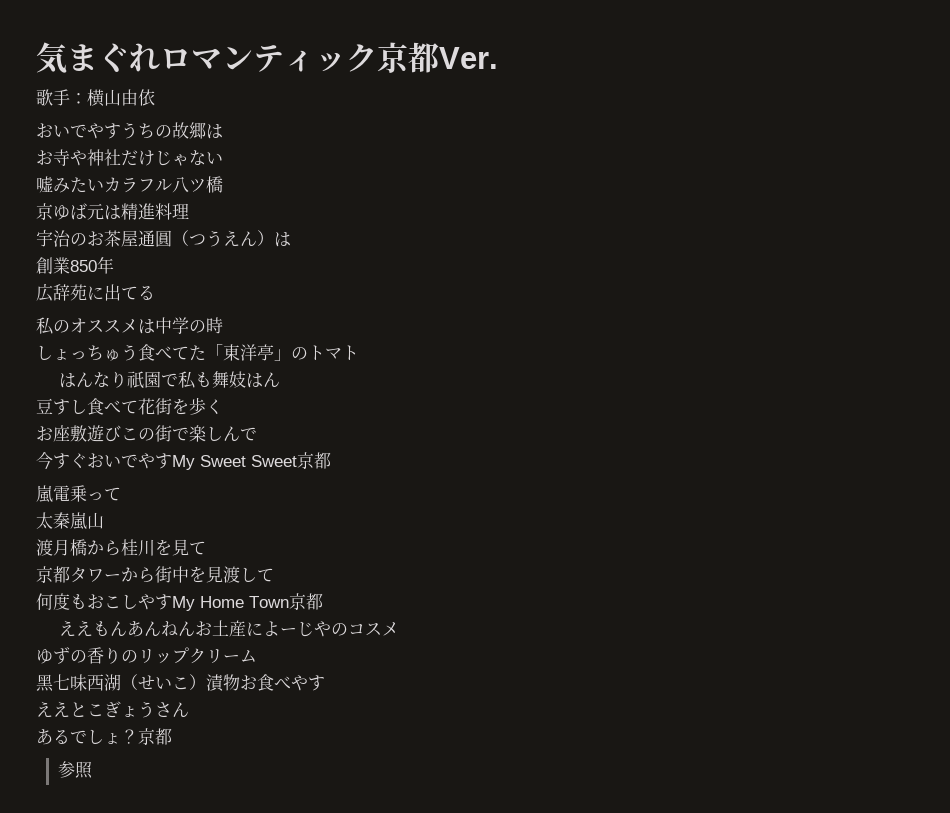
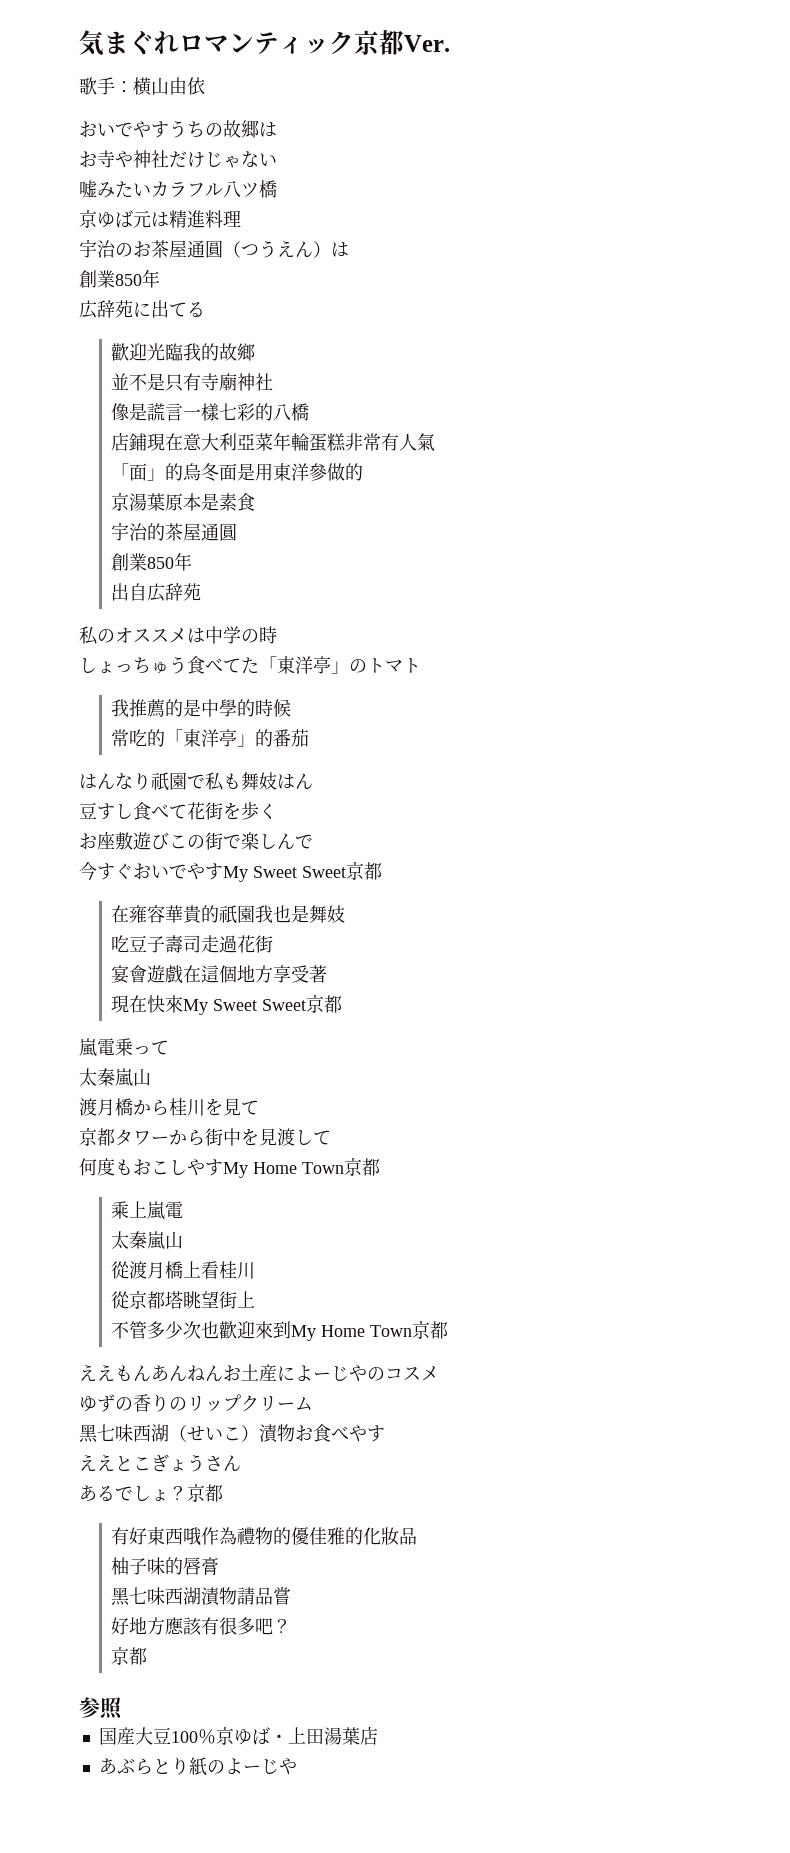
(155, 292) none -> [111,343,256,361] [111,373,274,392] [111,403,310,421] [111,432,436,452] [111,463,364,482] [111,493,256,511] [111,522,238,541] [111,552,193,571] [111,583,202,602] // 歡迎光臨我的故鄉 // 並不是只有寺廟神社 // 像是謊言一樣七彩的八橋 // 店鋪現在意大利亞菜年輪蛋糕非常有人氣 // 「面」的烏冬面是用東洋參做的 // 京湯葉原本是素食 // 宇治的茶屋通圓 // 創業850年 // 出自広辞苑
(359, 353) none -> [111,699,292,717] [111,729,310,747] // 我推薦的是中學的時候 // 常吃的「東洋亭」的番茄
(331, 460) none -> [111,905,346,924] [111,935,274,953] [111,965,328,984] [111,995,343,1015] // 在雍容華貴的祇園我也是舞妓 // 吃豆子壽司走過花街 // 宴會遊戲在這個地方享受著 // 現在快來My Sweet Sweet京都
(323, 601) none -> [111,1201,184,1220] [111,1231,184,1250] [111,1261,256,1279] [111,1291,256,1309] [111,1321,449,1341] // 乘上嵐電 // 太秦嵐山 // 從渡月橋上看桂川 // 從京都塔眺望街上 // 不管多少次也歡迎來到My Home Town京都
[57,761,93,779] 参照 -> [111,1527,418,1546] [111,1557,220,1575] [111,1586,292,1606] [111,1617,292,1636] [111,1647,148,1665] [79,1697,123,1720] [98,1726,378,1745] [98,1757,297,1776] 有好東西哦作為禮物的優佳雅的化妝品 // 柚子味的唇膏 // 黑七味西湖漬物請品嘗 // 好地方應該有很多吧？ // 京都 // 参照 // 国産大豆100％京ゆば・上田湯葉店 // あぶらとり紙のよーじや

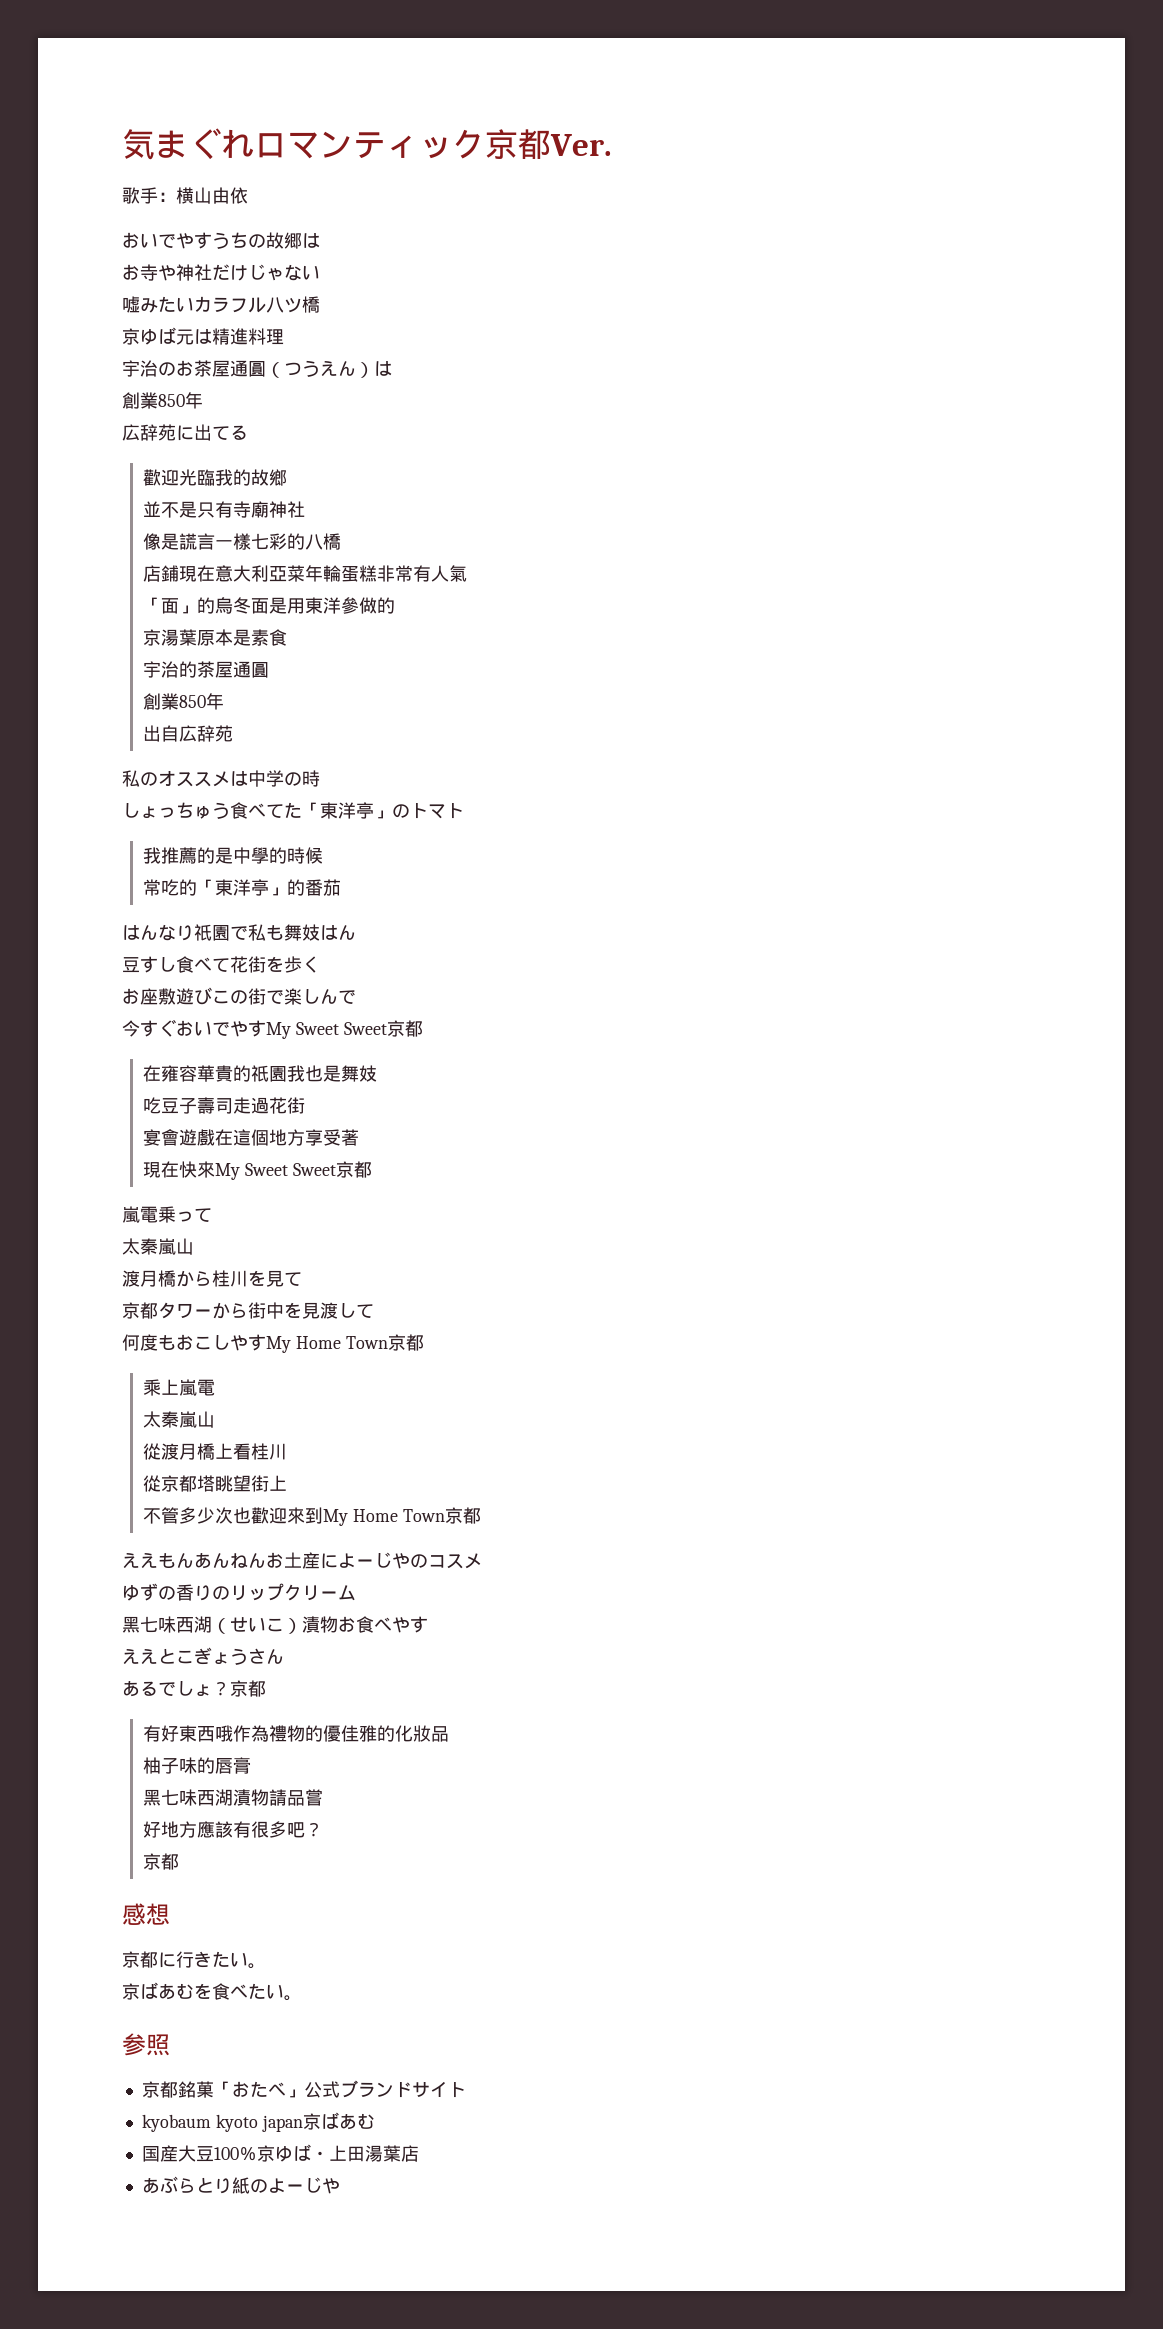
[79,1697,123,1720] 参照 -> [122,1903,170,1925] [122,1951,266,1969] [122,1982,302,2001] [122,2033,170,2056] [141,2080,466,2098] [141,2112,375,2132] 感想 // 京都に行きたい。 // 京ばあむを食べたい。 // 参照 // 京都銘菓「おたべ」公式ブランドサイト // kyobaum kyoto japan京ばあむ

